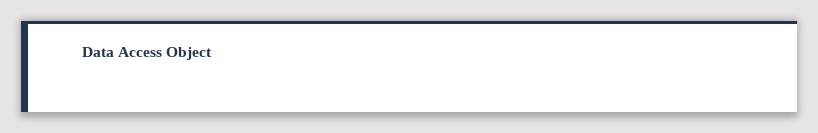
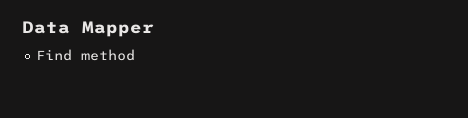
[118,47,213,60] Access Object -> [82,21,154,37] [36,49,136,61] Mapper // Find method

